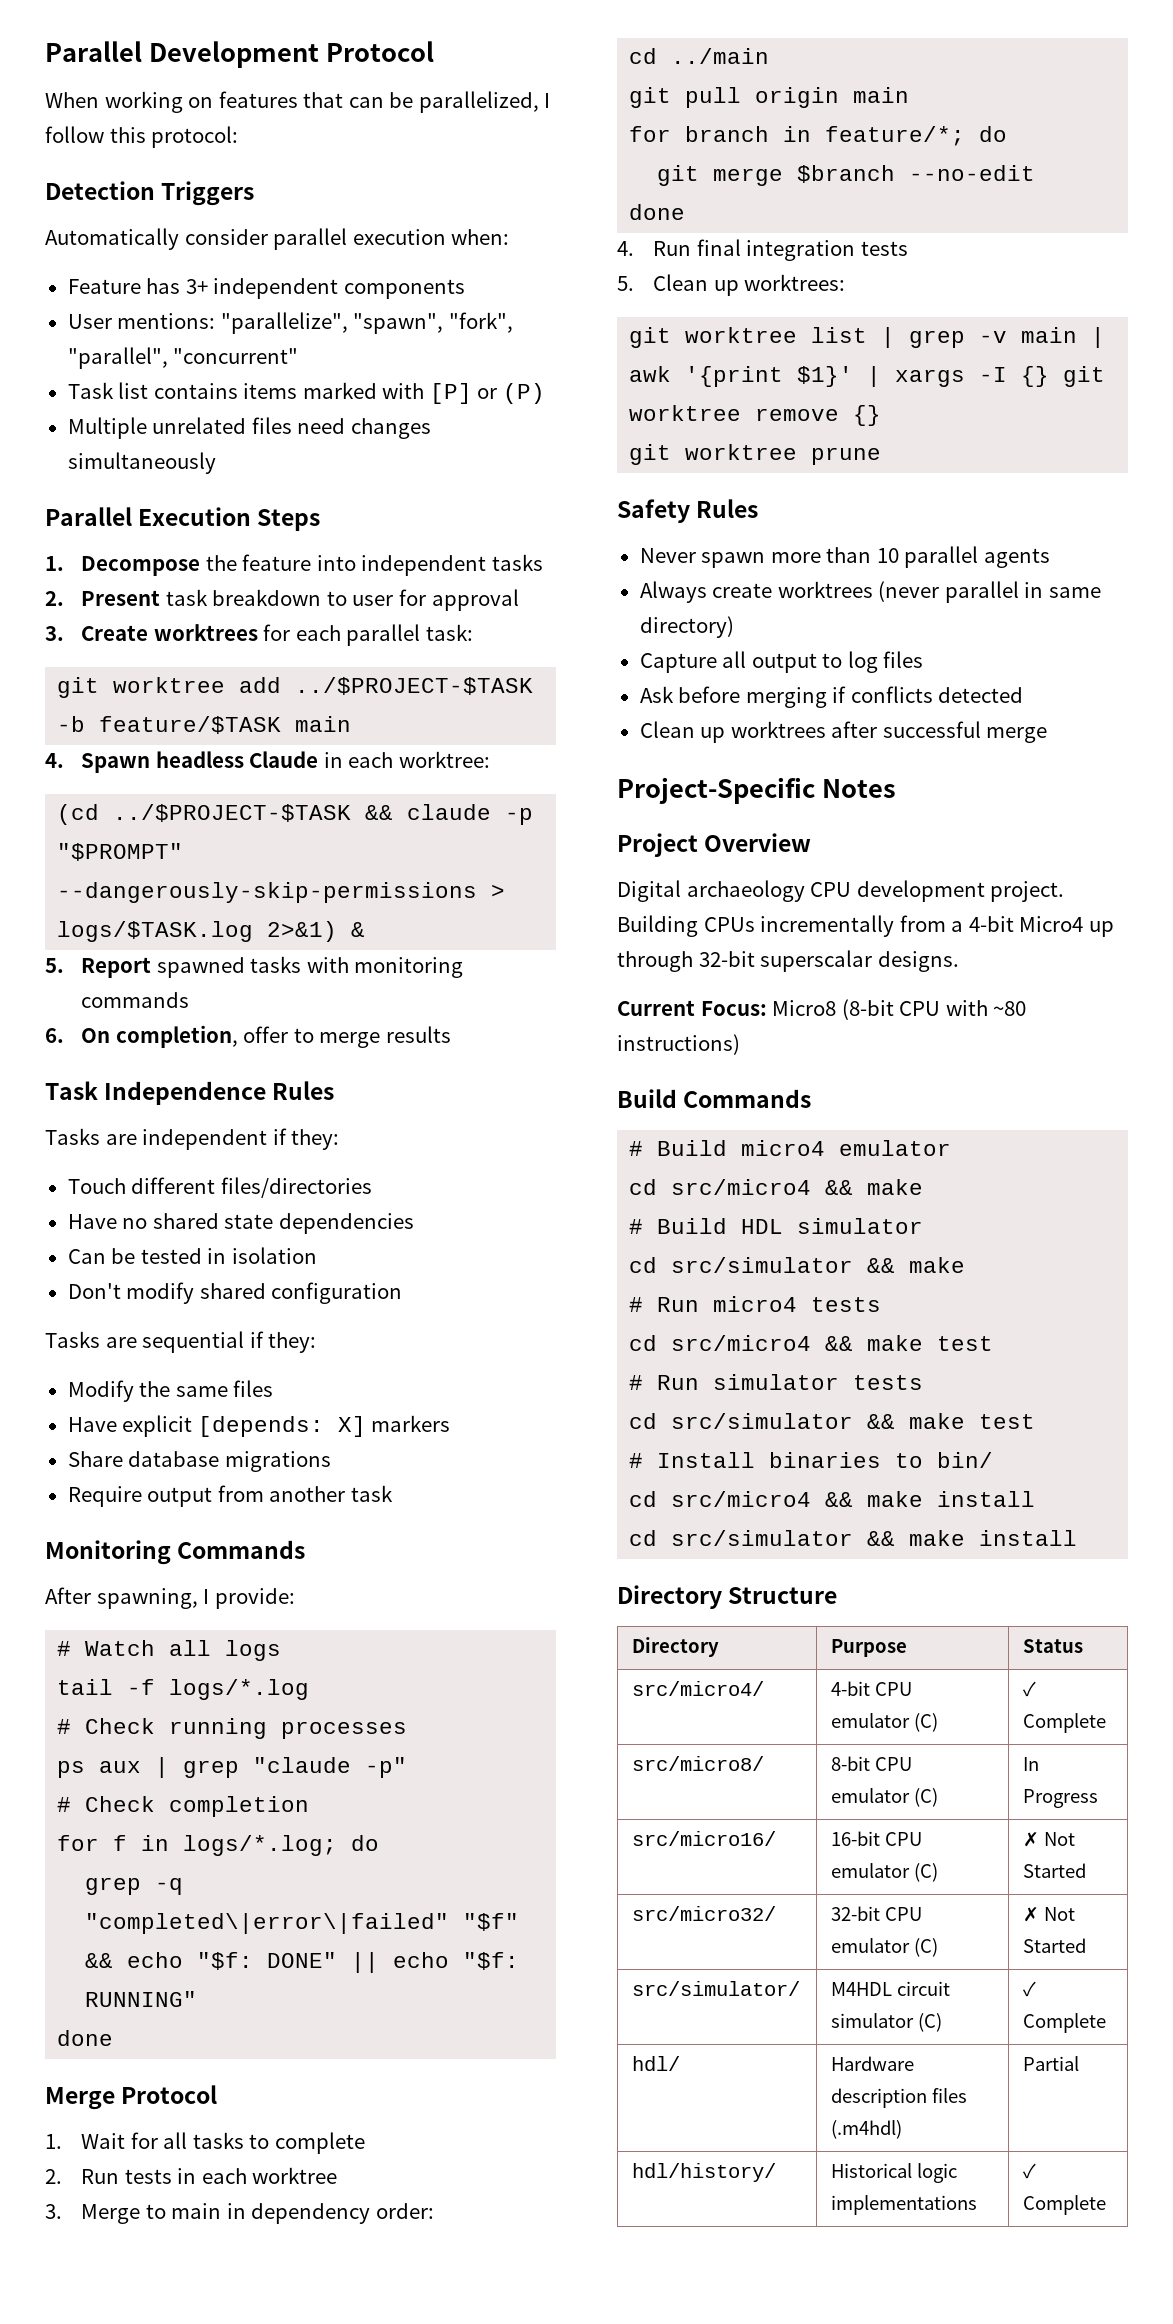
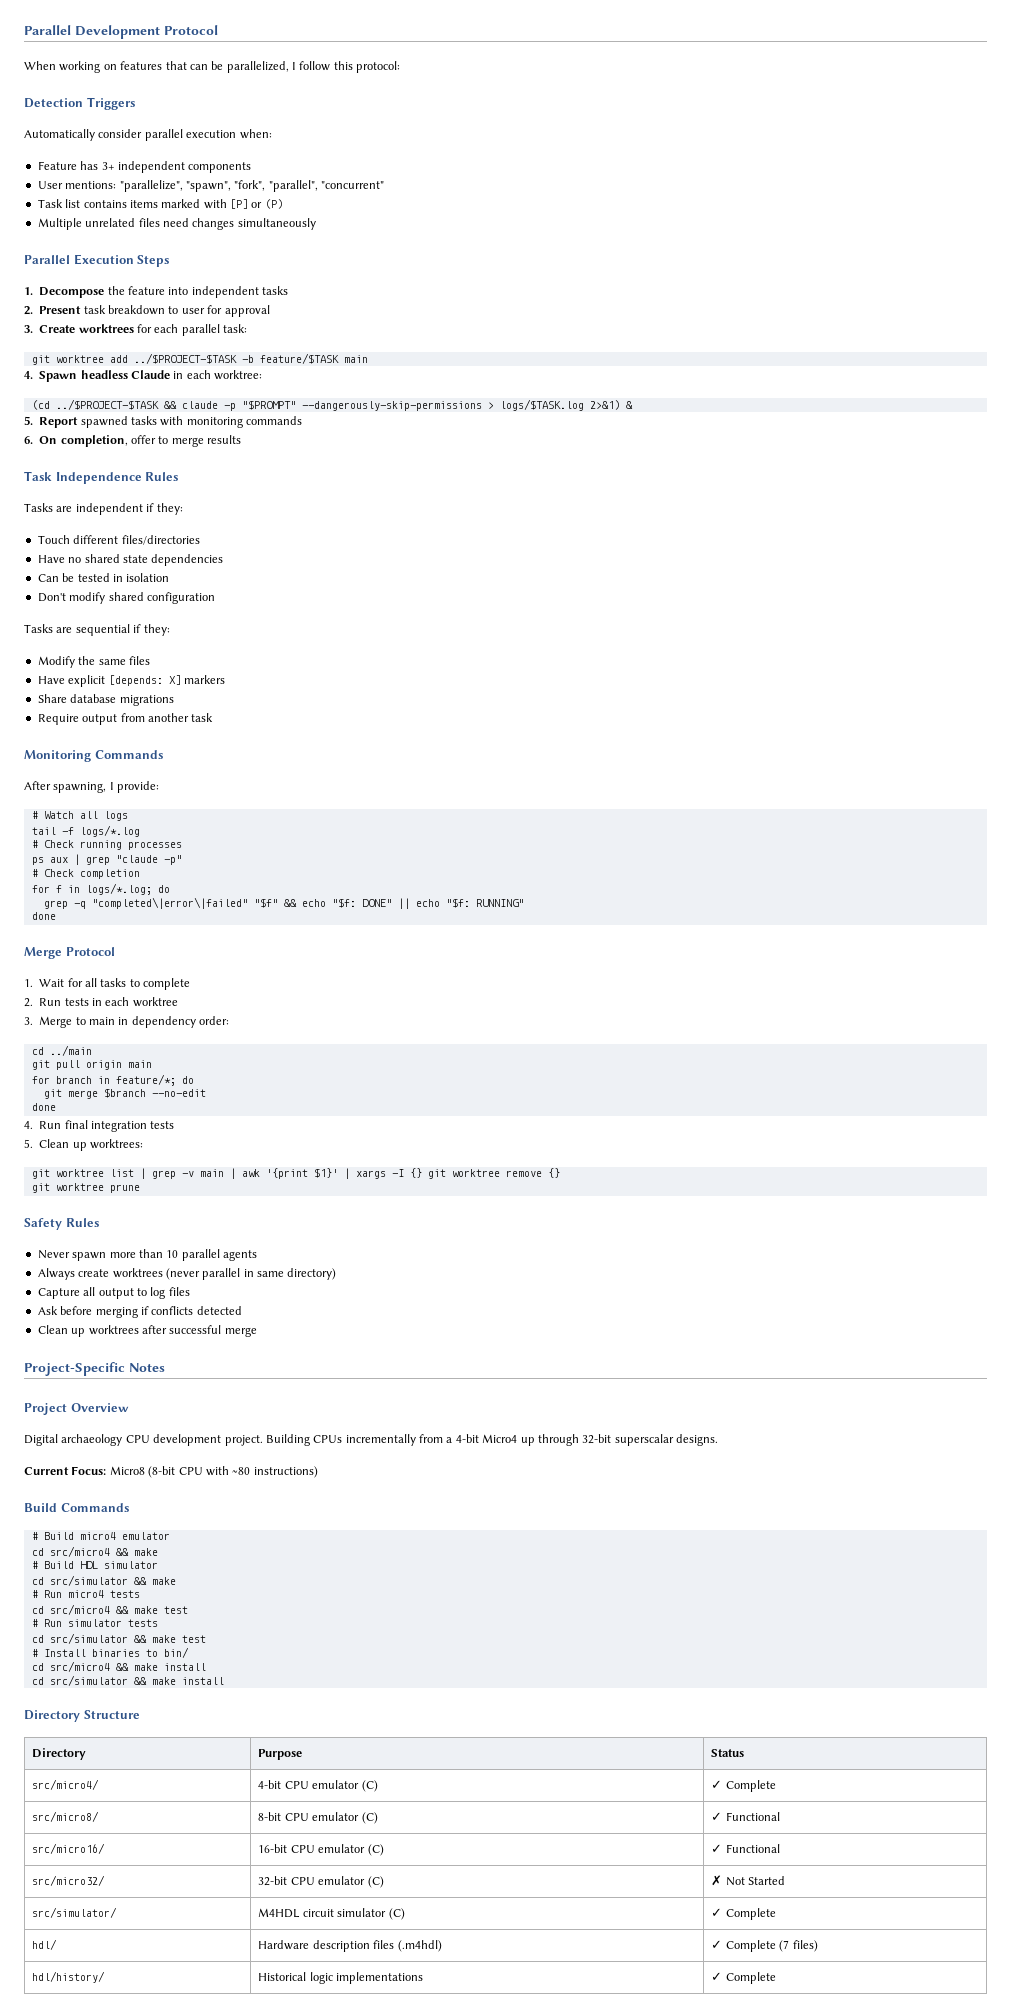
[1023,1757,1040,1771] [1023,1789,1099,1808] In Progress -> [711,1812,780,1821] ✓ Functional
[1023,1832,1076,1847] [1023,1863,1087,1878] ✗ Not Started -> [711,1844,780,1853] ✓ Functional
[1023,2056,1080,2071] Partial -> [711,1940,818,1952] ✓ Complete (7 files)

